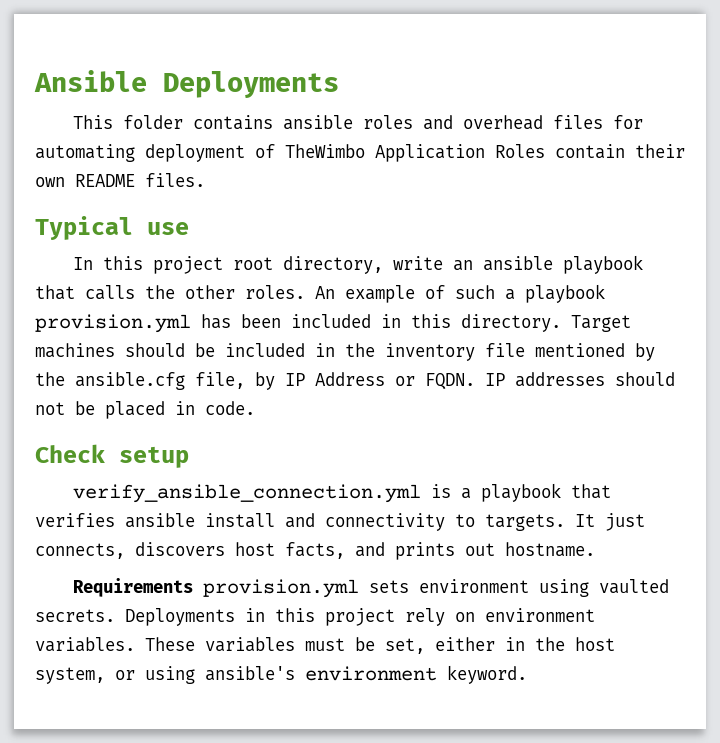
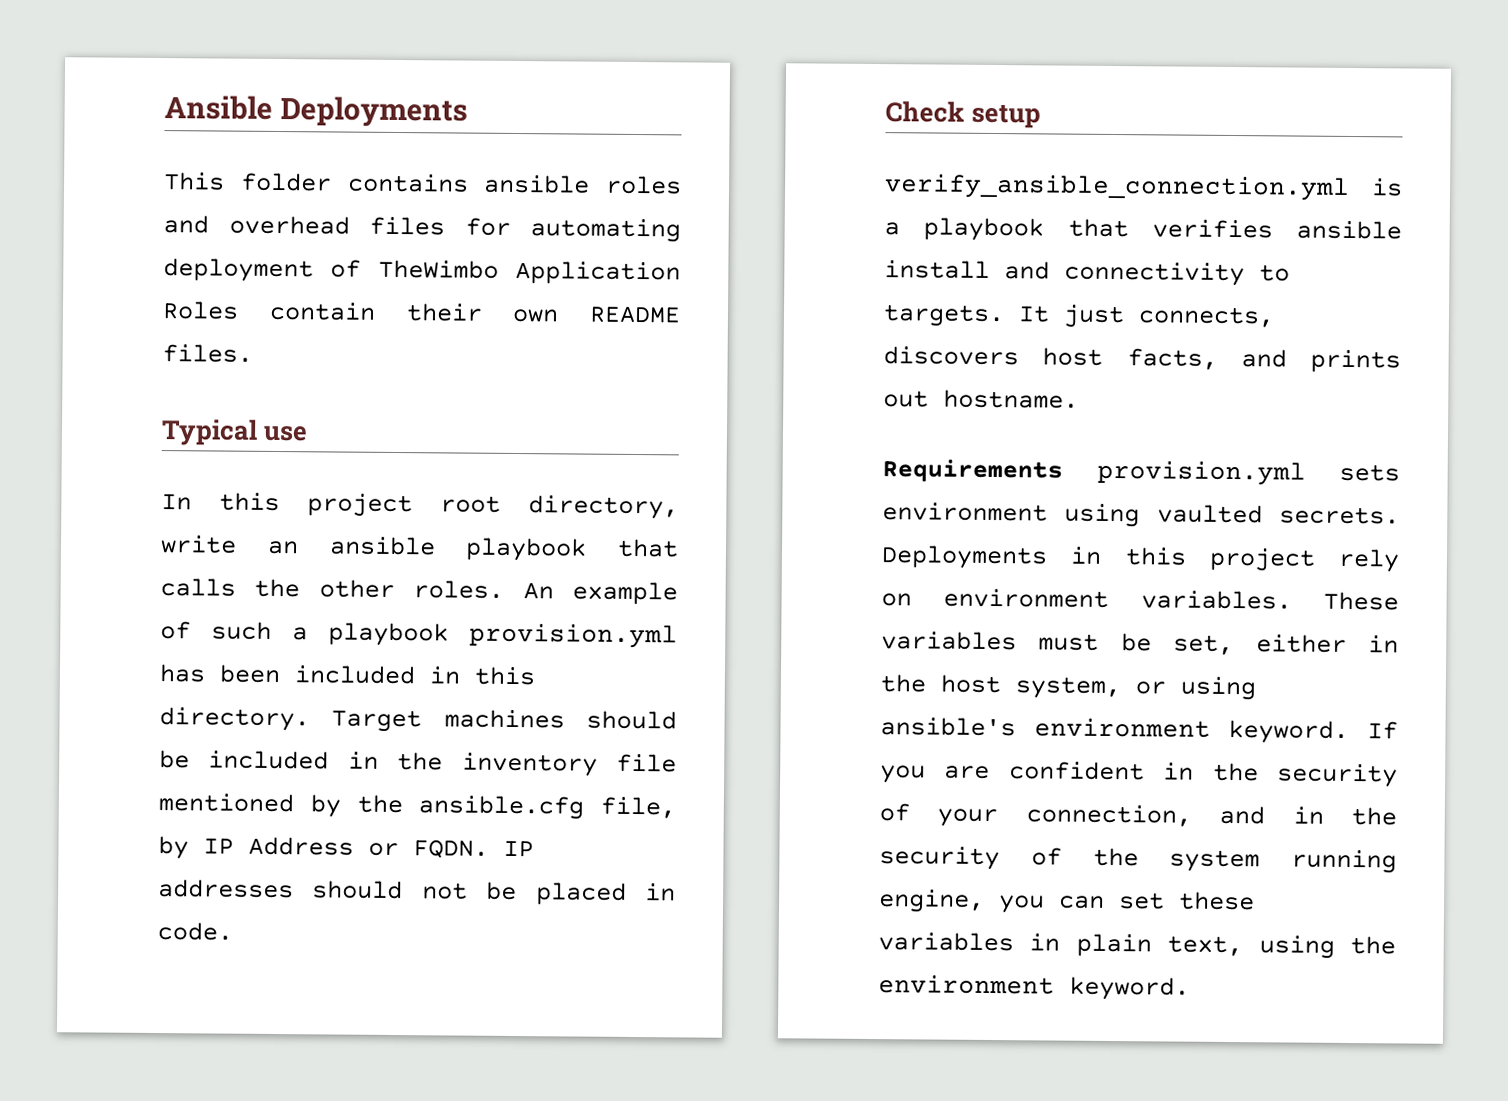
(527, 674) none -> [1367,721,1398,740] [880,761,1398,788] [879,803,1397,828] [879,846,1397,874] [878,889,1255,914] [878,932,1396,959] [878,974,1190,1001] If you are confident in the security of your connection, and in the security of the system running engine, you can set these variables in plain text, using the environment keyword.

